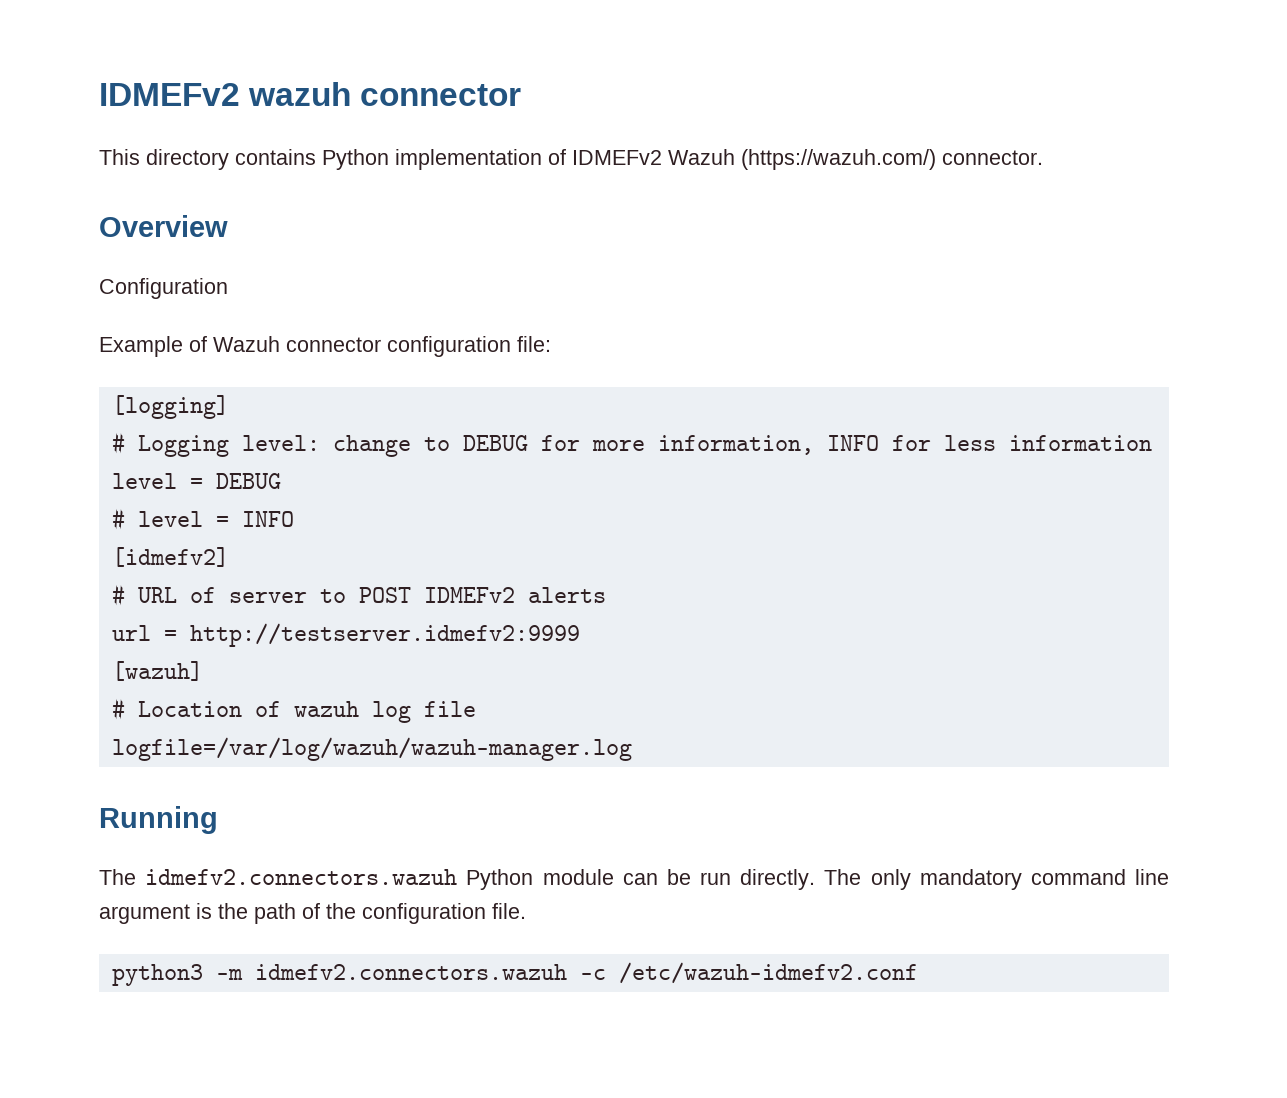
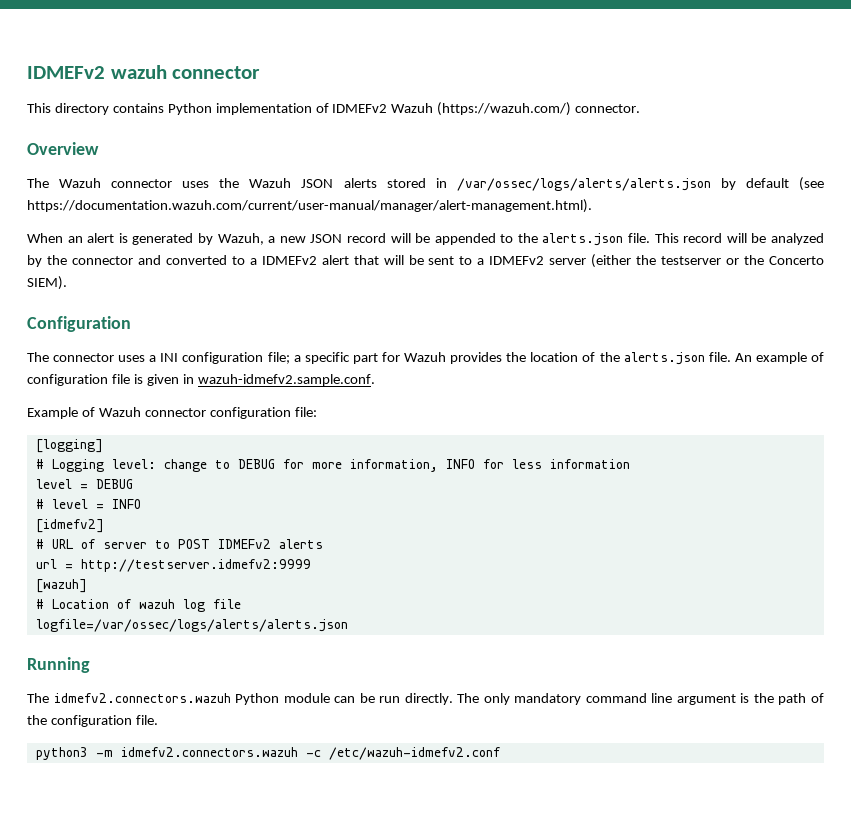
[99,278,228,299] Configuration -> [27,177,825,191] [27,199,592,213] [27,233,824,246] [27,254,825,268] [27,276,67,290] [27,316,131,332] [27,352,824,365] [27,374,375,386] The Wazuh connector uses the Wazuh JSON alerts stored in /var/ossec/logs/alerts/alerts.json by default (see https://documentation.wazuh.com/current/user-manual/manager/alert-management.html). // When an alert is generated by Wazuh, a new JSON record will be appended to the alerts.json file. This record will be analyzed by the connector and converted to a IDMEFv2 alert that will be sent to a IDMEFv2 server (either the testserver or the Concerto SIEM). // Configuration // The connector uses a INI configuration file; a specific part for Wazuh provides the location of the alerts.json file. An example of configuration file is given in wazuh-idmefv2.sample.conf.
[111,737,632,761] logfile=/var/log/wazuh/wazuh-manager.log -> [35,619,348,632] logfile=/var/ossec/logs/alerts/alerts.json

